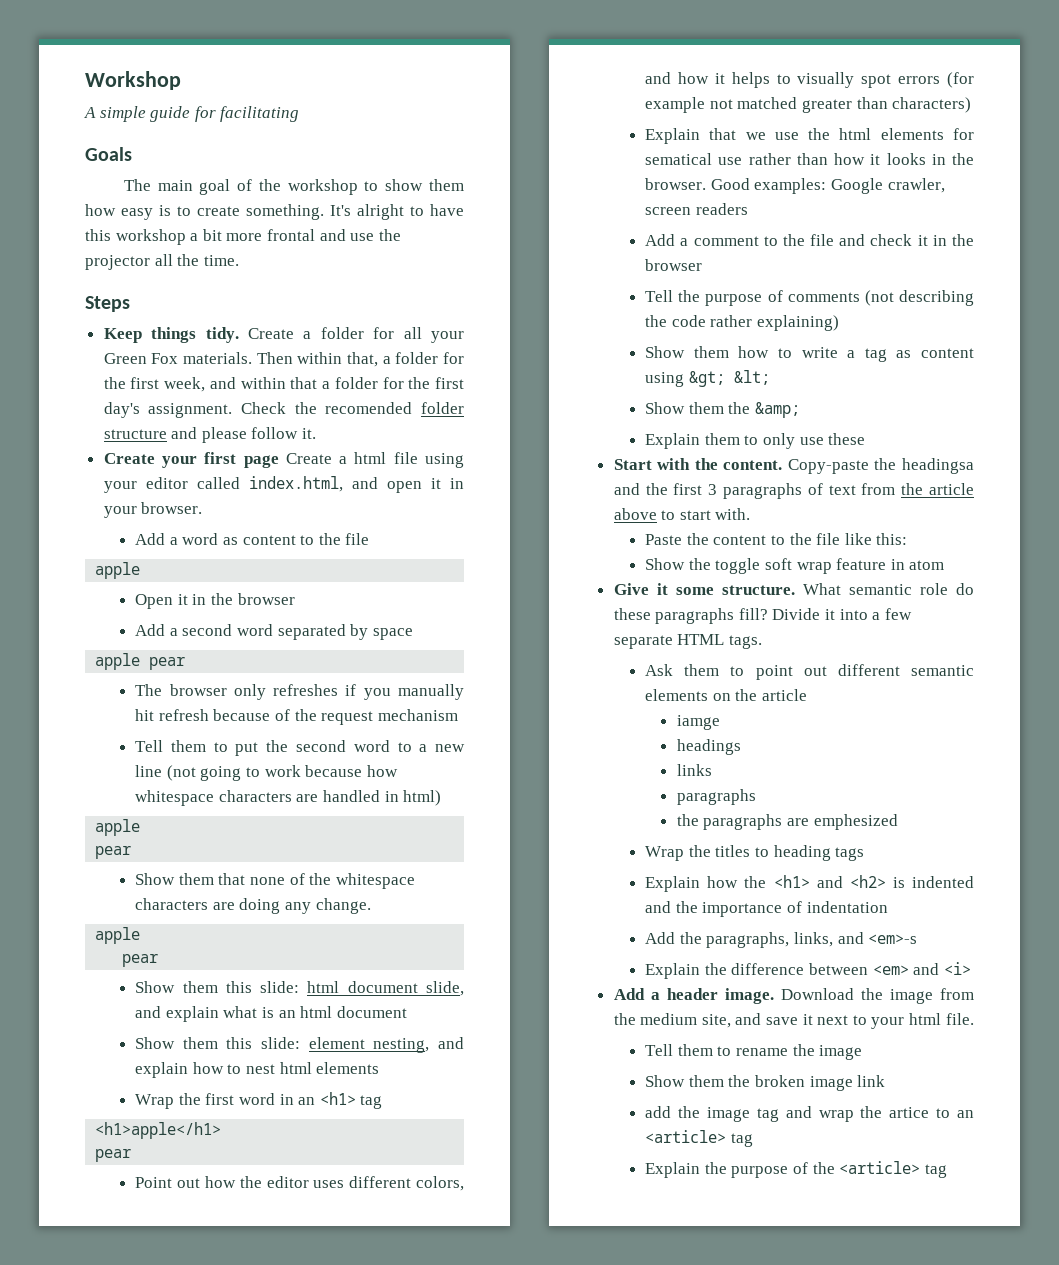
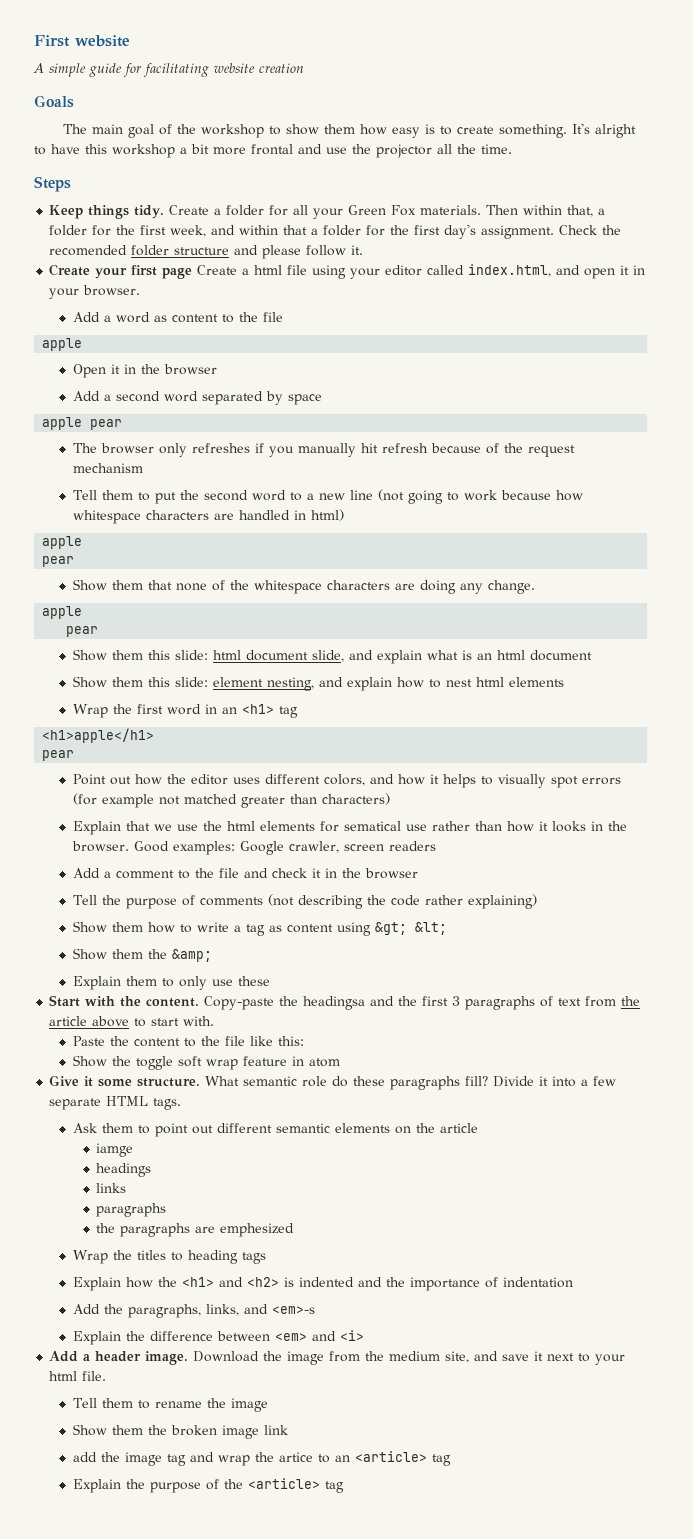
[85,71,181,90] Workshop -> [34,35,130,47] First website
(300, 114) none -> [214,63,304,73] website creation

